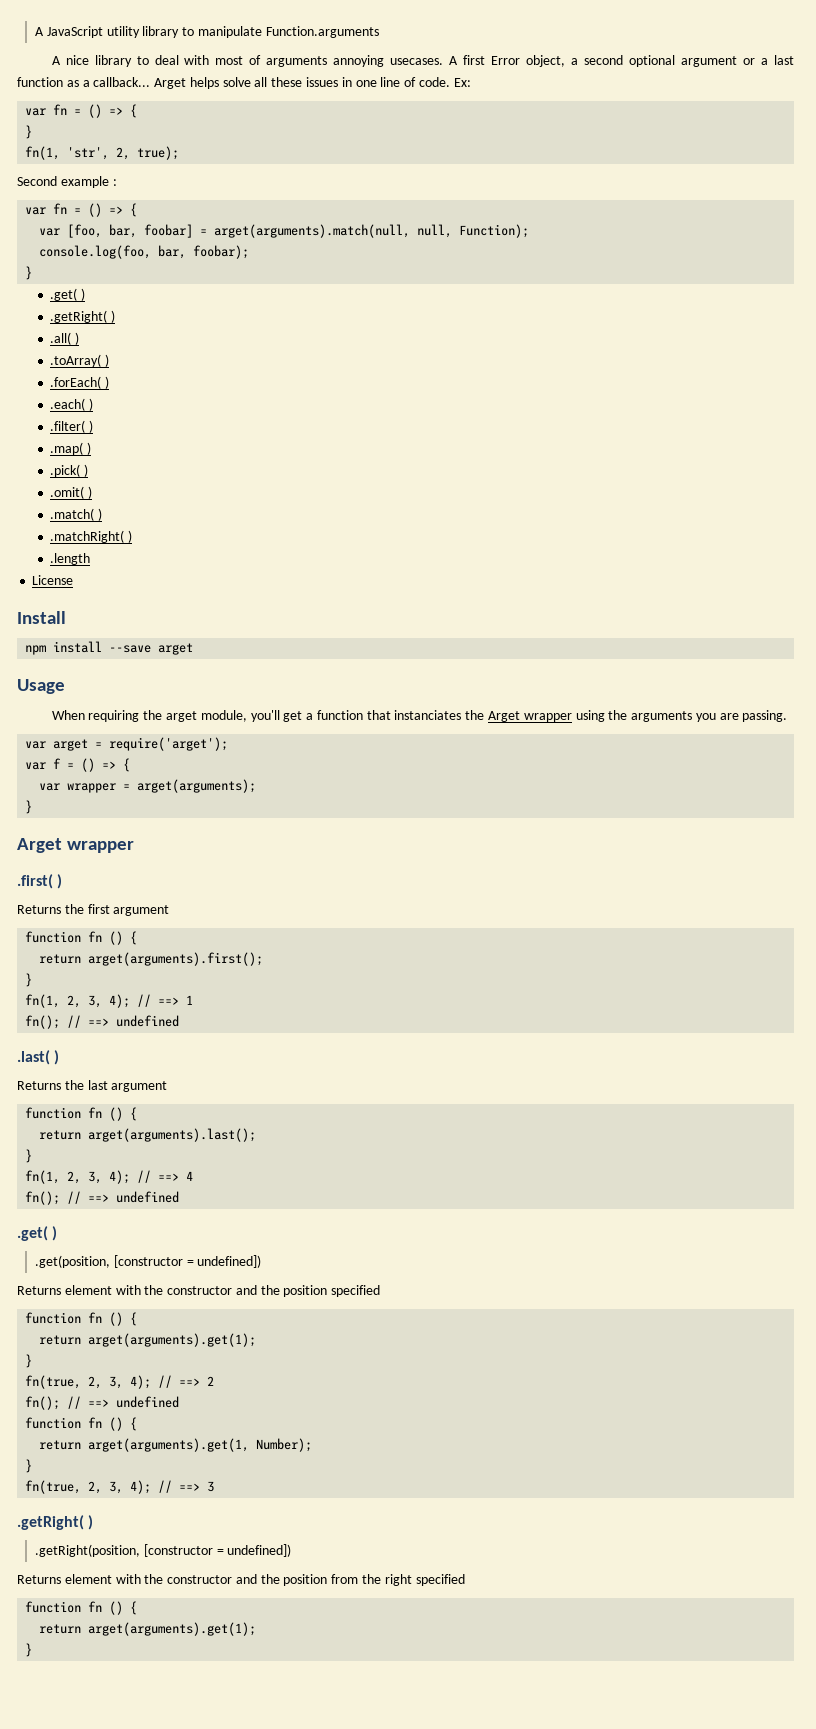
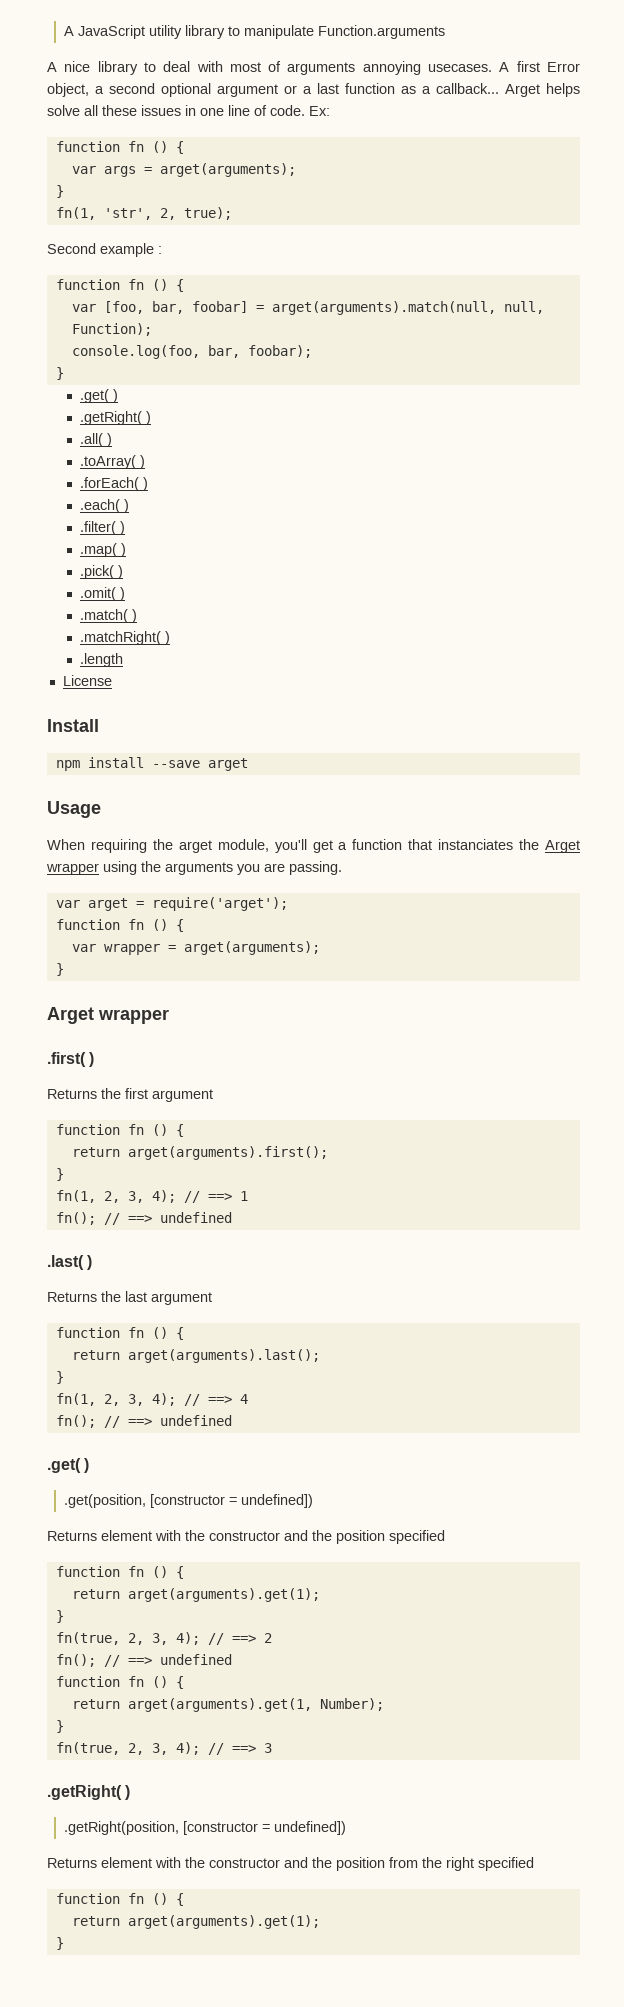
[25,104,138,118] var fn = () => { -> [55,141,184,154] [71,163,296,177] function fn () { // var args = arget(arguments);
[25,203,124,217] var fn = () => -> [55,279,168,291] function fn ()
[25,758,117,772] var f = () => -> [55,919,168,931] function fn ()

